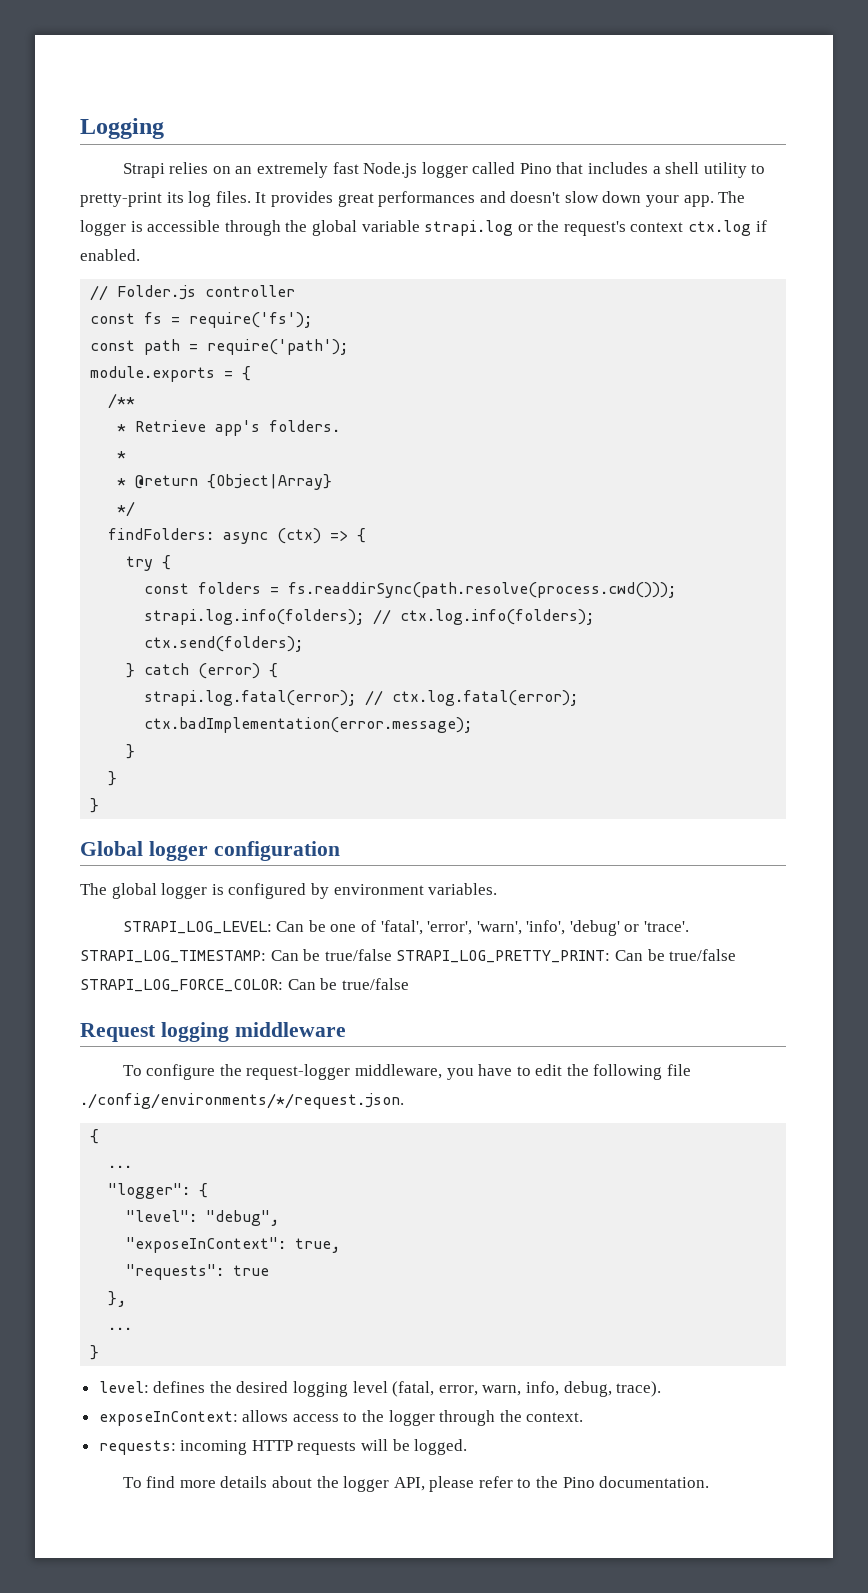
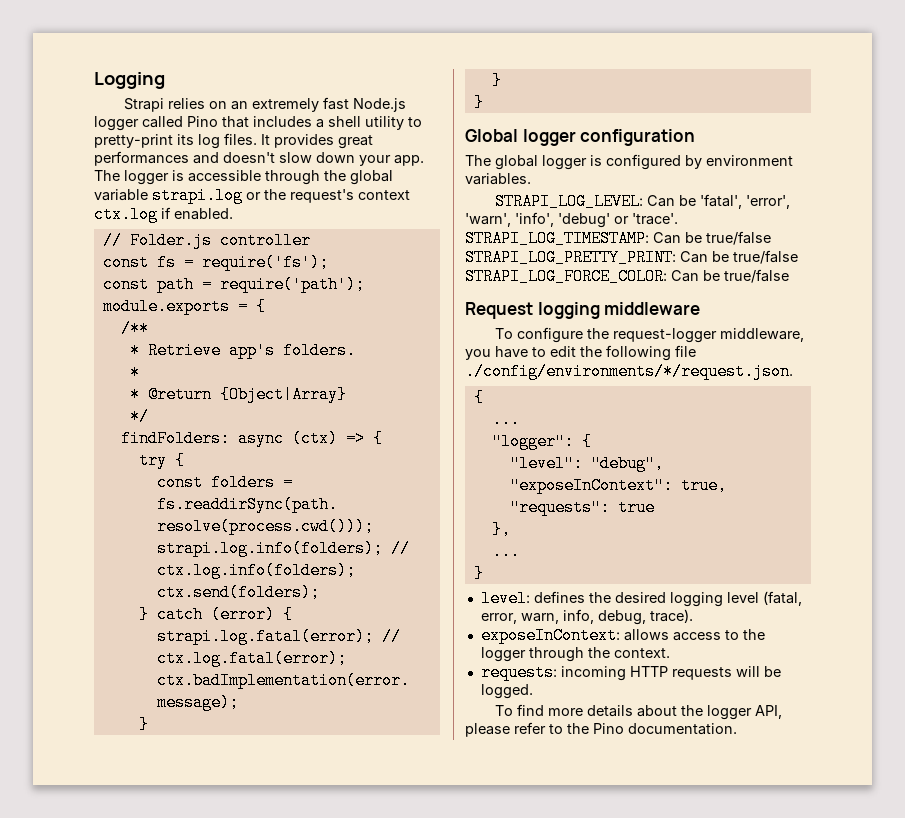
[330,920,376,932] one of -> (697, 200) none

